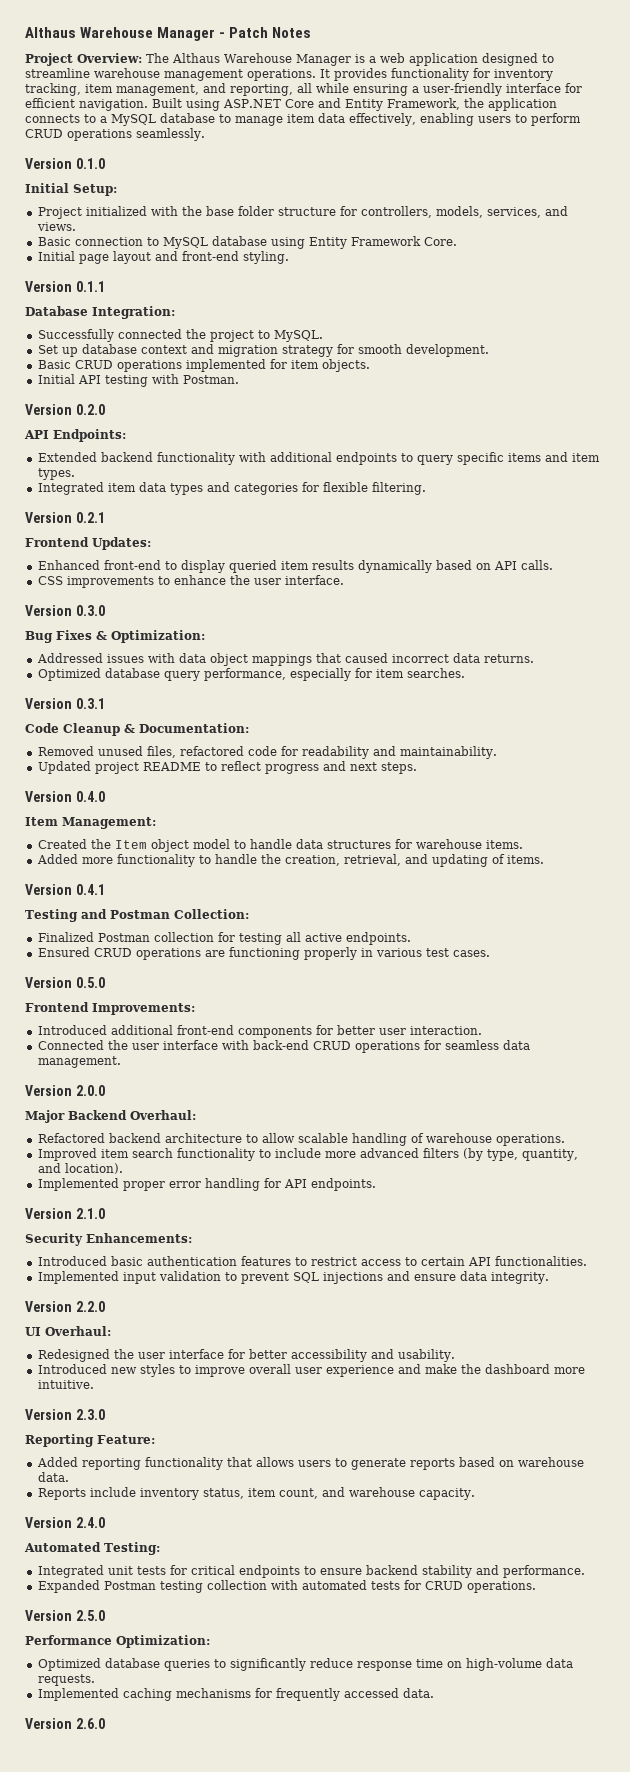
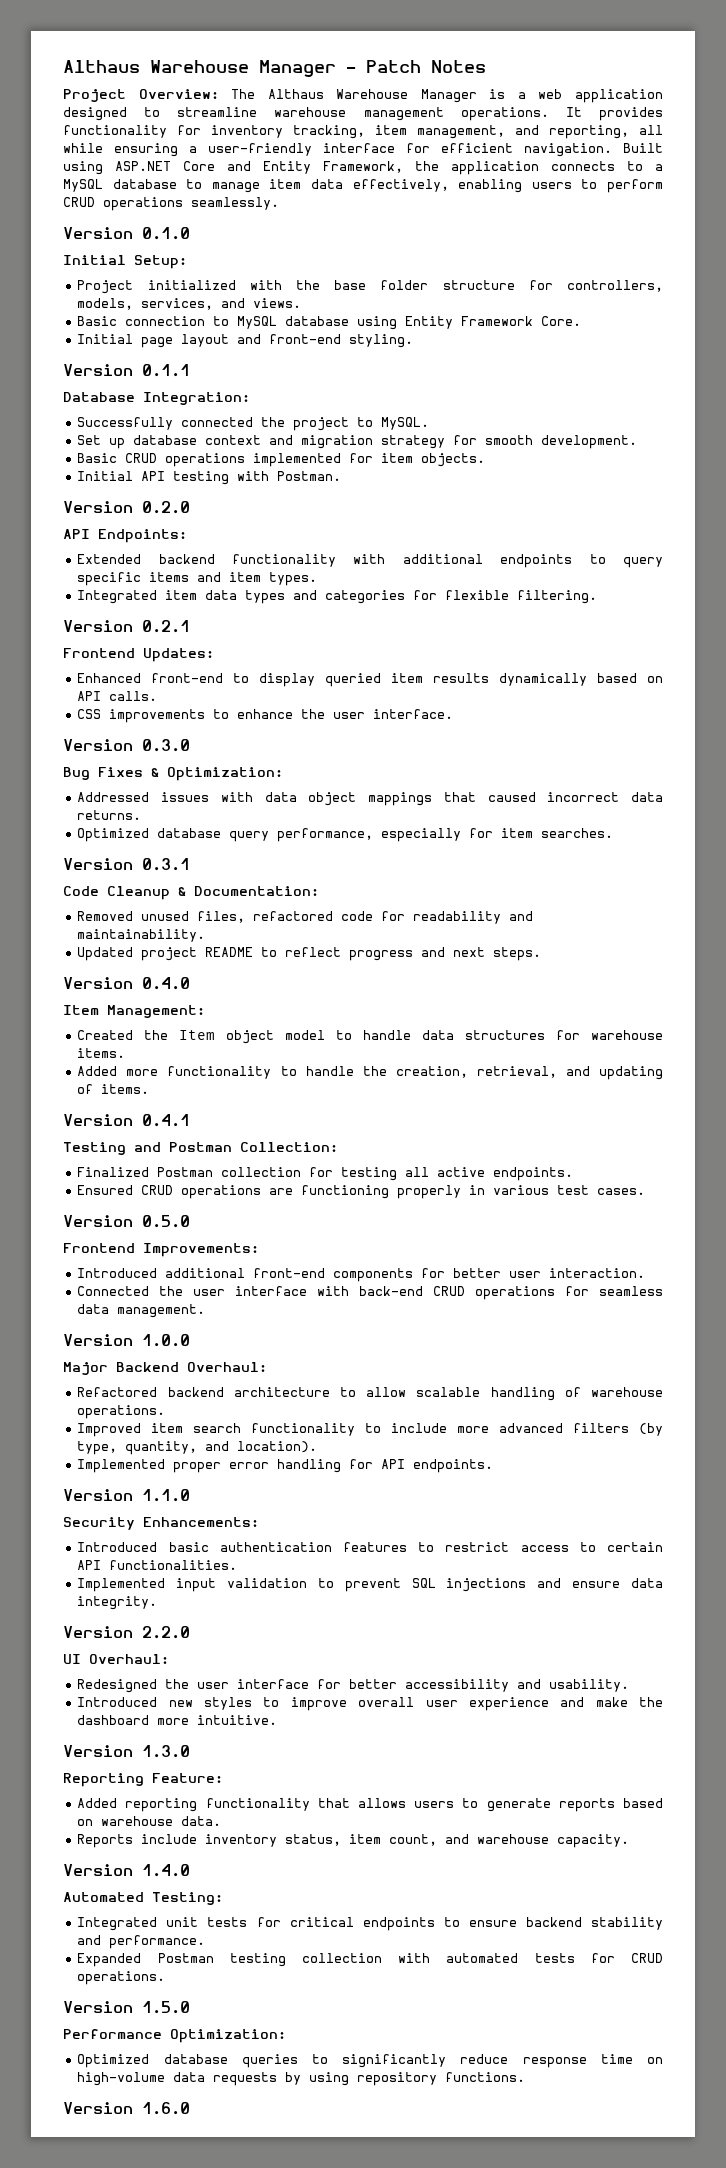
[75,1085,105,1096] 2.0.0 -> [142,1334,190,1347] 1.0.0
[75,1208,105,1219] 2.1.0 -> [142,1489,190,1502] 1.1.0
[75,1409,105,1420] 2.3.0 -> [142,1745,190,1758] 1.3.0
[75,1517,105,1528] 2.4.0 -> [142,1864,190,1877] 1.4.0
[75,1610,105,1621] 2.5.0 -> [142,2001,190,2014] 1.5.0
[37,1674,95,1686] [37,1688,434,1701] [25,1718,105,1729] requests. // Implemented caching mechanisms for frequently accessed data. // Version 2.6.0 -> [213,2072,526,2086] [63,2102,190,2115] requests by using repository functions. // Version 1.6.0

